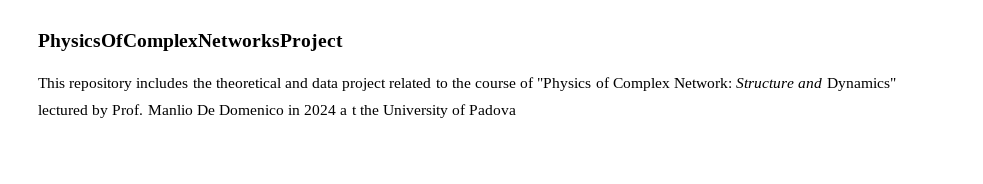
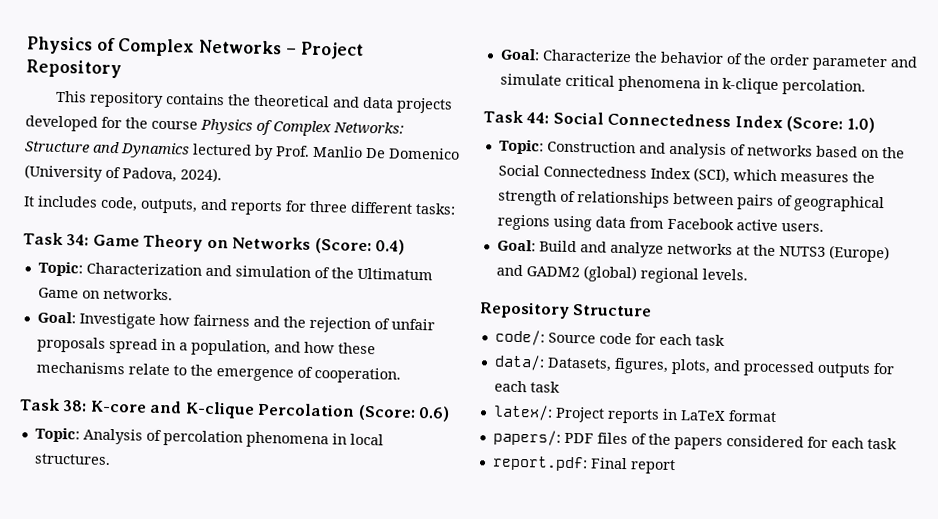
[38,34,343,51] PhysicsOfComplexNetworksProject -> [26,36,364,60] [26,59,122,79] Physics of Complex Networks – Project Repository
[136,78,189,88] includes -> [165,93,226,106] contains
[342,77,732,91] project related to the course of "Physics of Complex Network: -> [396,97,454,114] [25,115,404,137] projects developed for the course Physics of Complex Networks:
[826,78,896,91] Dynamics" -> [120,142,190,159] Dynamics
[288,104,517,118] in 2024 a t the University of Padova -> [24,164,222,183] [23,195,456,216] [23,232,406,255] [37,261,433,281] [37,287,173,301] [36,311,435,334] [36,336,376,357] [35,361,401,384] [19,398,451,422] [34,427,384,449] [33,453,111,466] [499,48,918,72] [499,73,866,96] [483,110,875,133] [498,139,905,160] [497,164,875,184] [497,189,885,213] [496,214,824,232] [496,239,890,263] [495,264,748,284] [479,301,653,319] [494,329,725,347] [493,354,895,378] [493,380,560,393] [492,404,777,424] [492,429,897,450] [491,455,676,475] (University of Padova, 2024). // It includes code, outputs, and reports for three different tasks: // Task 34: Game Theory on Networks (Score: 0.4) // Topic: Characterization and simulation of the Ultimatum Game on networks. // Goal: Investigate how fairness and the rejection of unfair proposals spread in a population, and how these mechanisms relate to the emergence of cooperation. // Task 38: K-core and K-clique Percolation (Score: 0.6) // Topic: Analysis of percolation phenomena in local structures. // Goal: Characterize the behavior of the order parameter and simulate critical phenomena in k-clique percolation. // Task 44: Social Connectedness Index (Score: 1.0) // Topic: Construction and analysis of networks based on the Social Connectedness Index (SCI), which measures the strength of relationships between pairs of geographical regions using data from Facebook active users. // Goal: Build and analyze networks at the NUTS3 (Europe) and GADM2 (global) regional levels. // Repository Structure // code/: Source code for each task // data/: Datasets, figures, plots, and processed outputs for each task // latex/: Project reports in LaTeX format // papers/: PDF files of the papers considered for each task // report.pdf: Final report

